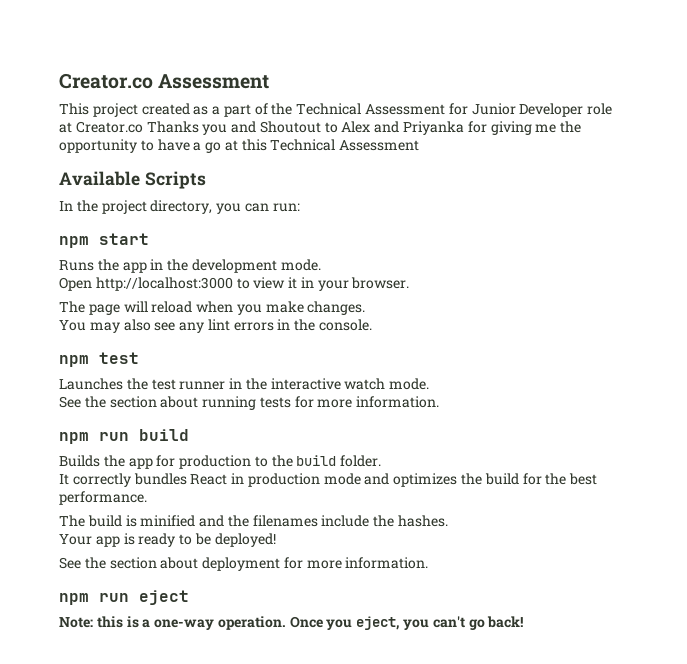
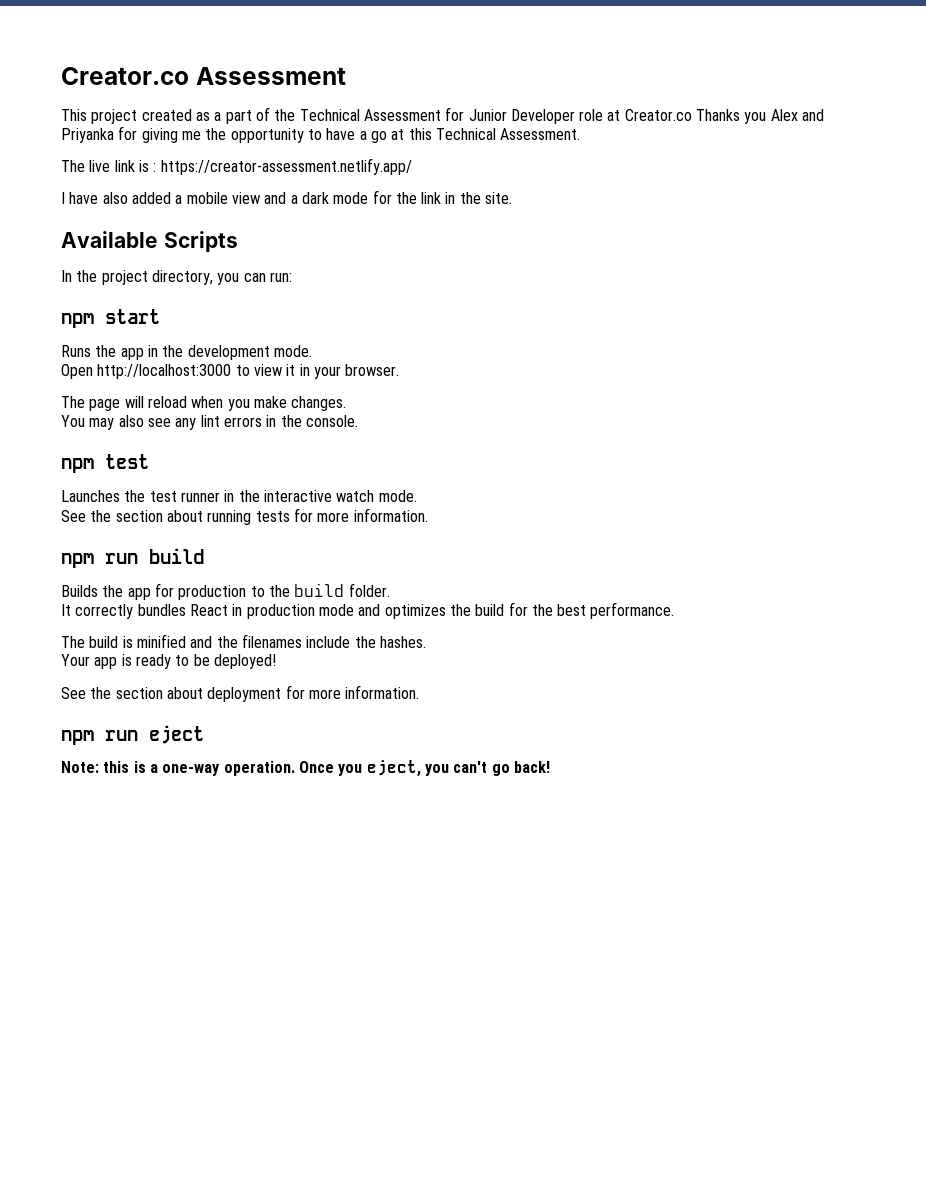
[231,121,338,133] and Shoutout to -> (767, 118) none
[339,140,420,151] Assessment -> [500,128,581,140] [61,158,412,175] [61,190,513,204] Assessment. // The live link is : https://creator-assessment.netlify.app/ // I have also added a mobile view and a dark mode for the link in the site.

